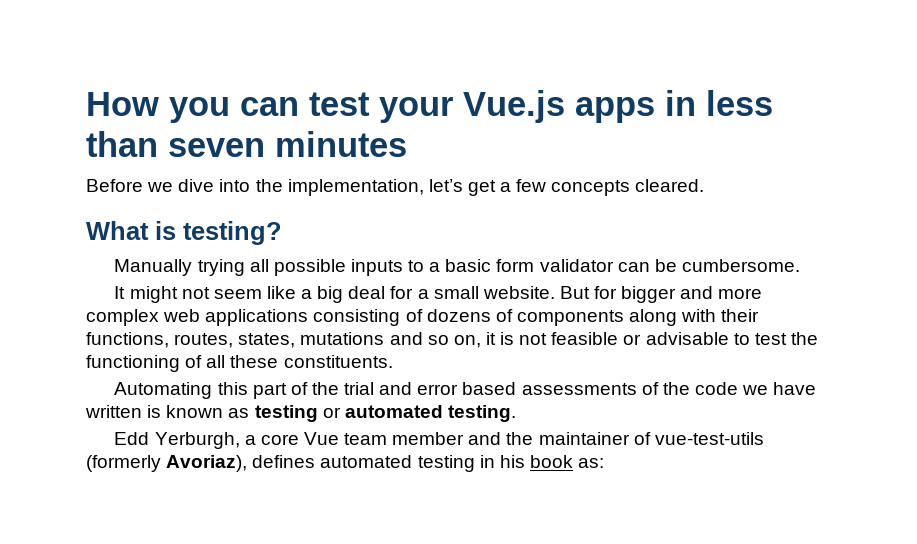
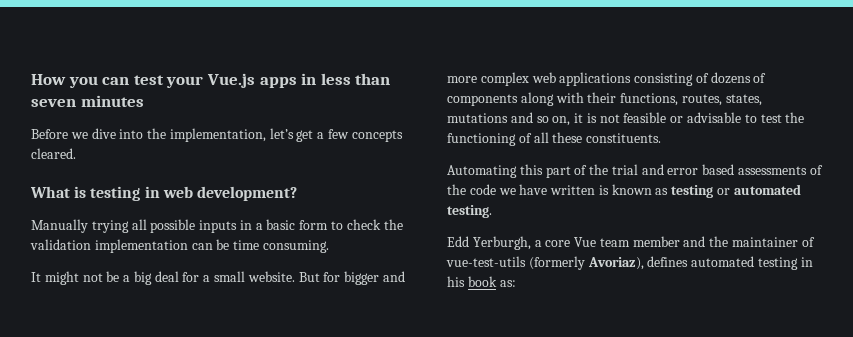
[183,221,282,245] testing? -> [90,186,297,201] testing in web development?
[408,260,425,272] to -> [239,220,252,230] in
[539,259,800,272] validator can be cumbersome. -> [331,219,403,230] [30,239,329,253] to check the validation implementation can be time consuming.
[213,286,296,299] seem like -> [106,271,120,282] be

